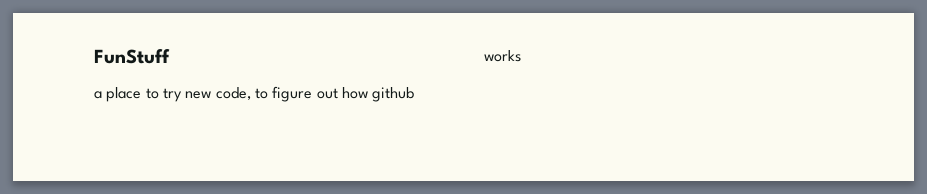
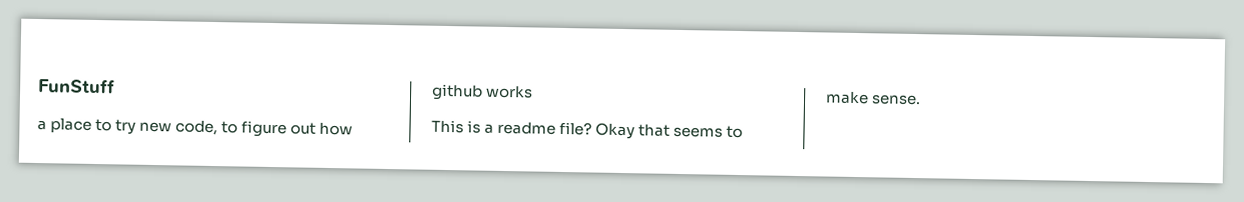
(521, 56) none -> [431,119,744,140] [825,91,922,106] // This is a readme file? Okay that seems to make sense.

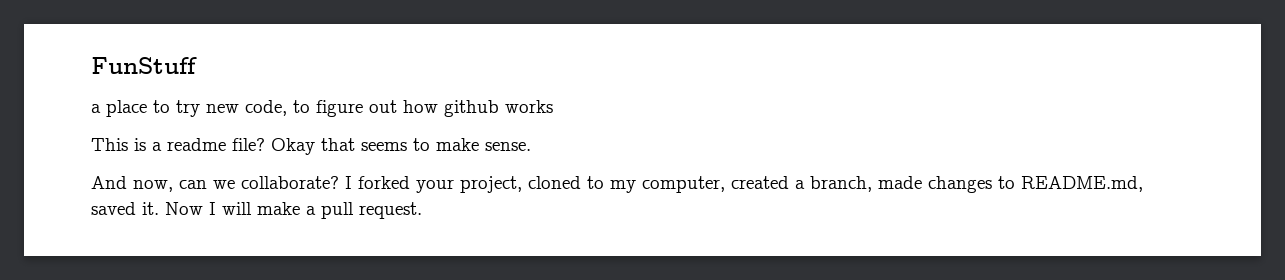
(922, 100) none -> [91,176,1143,193] [91,202,422,219] // And now, can we collaborate? I forked your project, cloned to my computer, created a branch, made changes to README.md, saved it. Now I will make a pull request.

